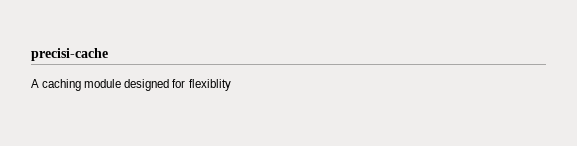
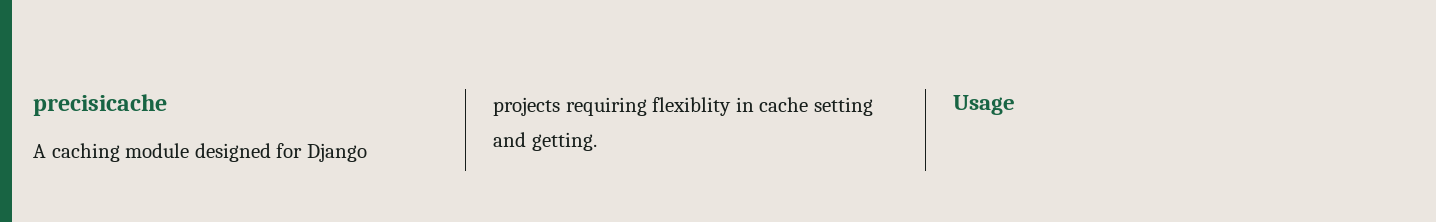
[31,48,108,61] precisi-cache -> [33,94,167,116] precisicache
[188,79,231,91] flexiblity -> [306,143,367,162] [493,97,873,116] [493,132,597,151] [953,95,1015,115] Django projects requiring flexiblity in cache setting and getting. // Usage

